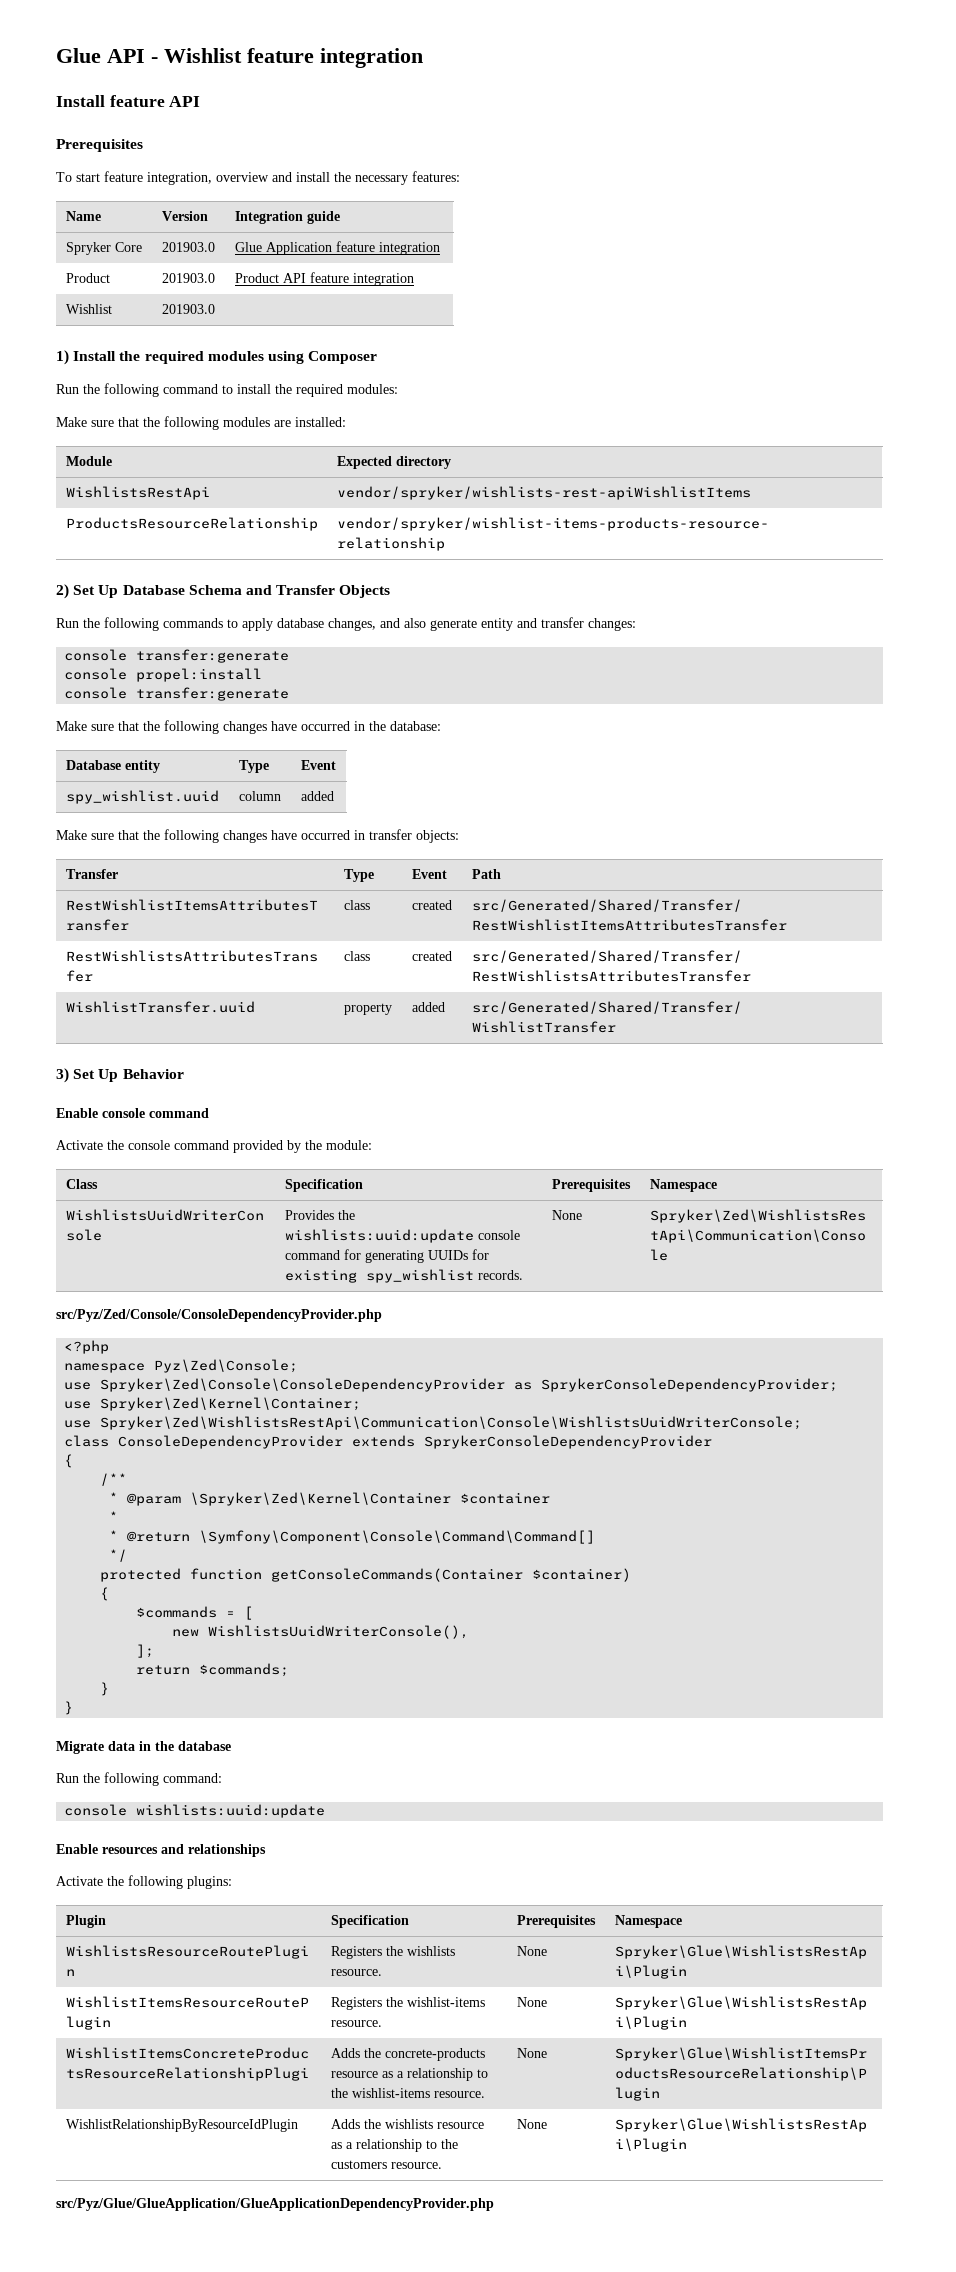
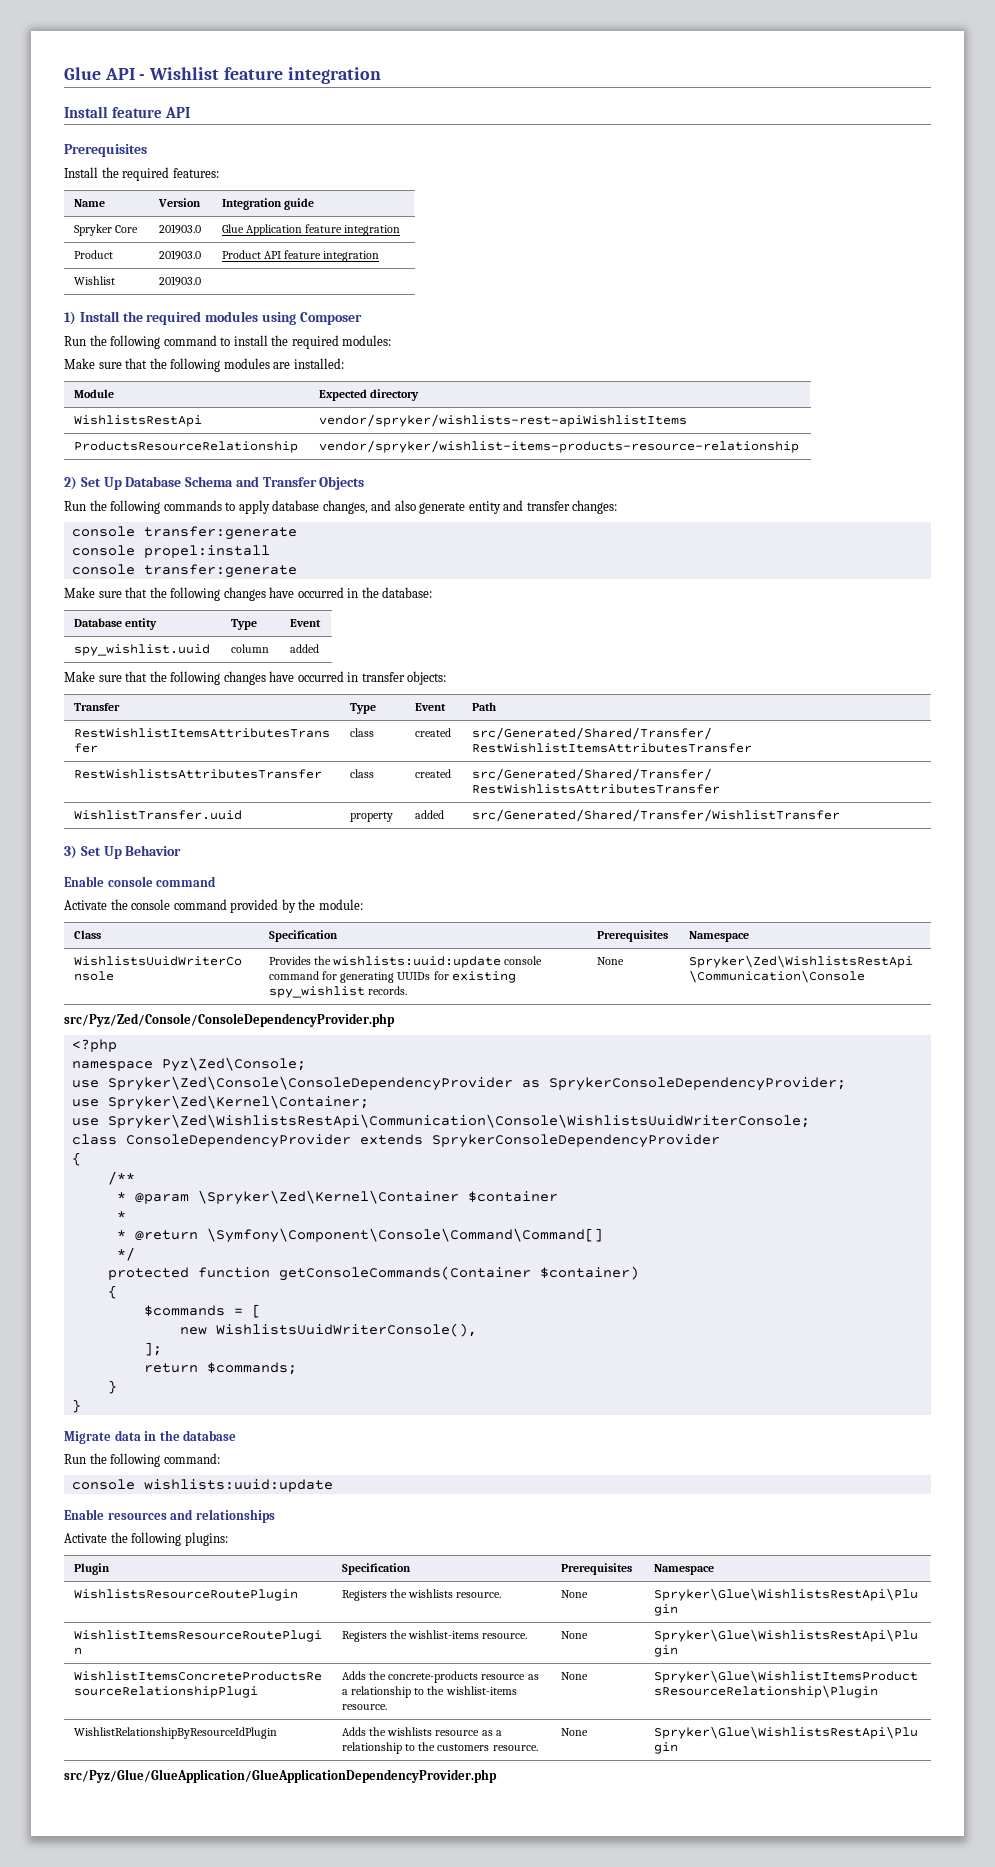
[56,171,408,185] To start feature integration, overview and install the necessary -> [64,167,170,181] Install the required

